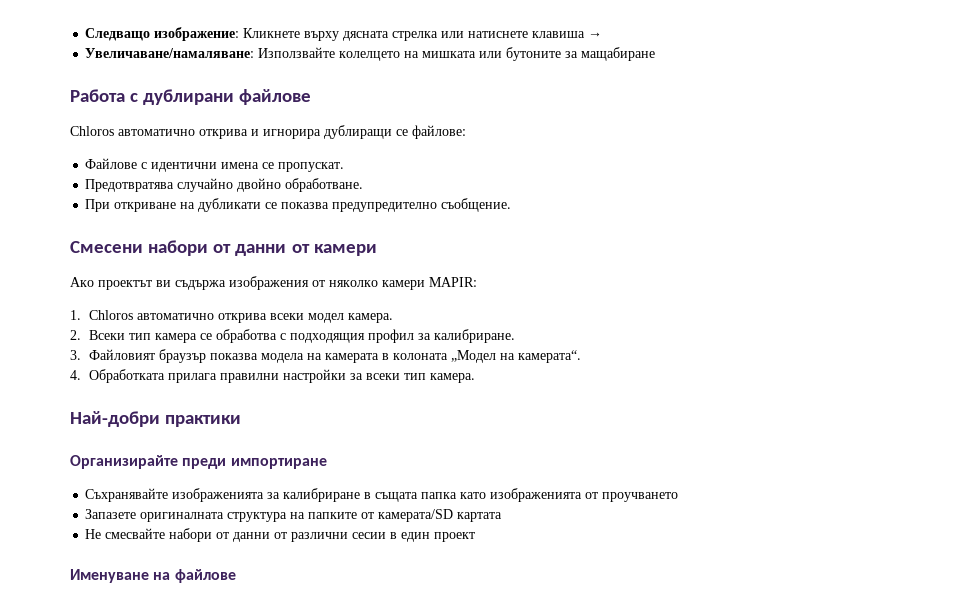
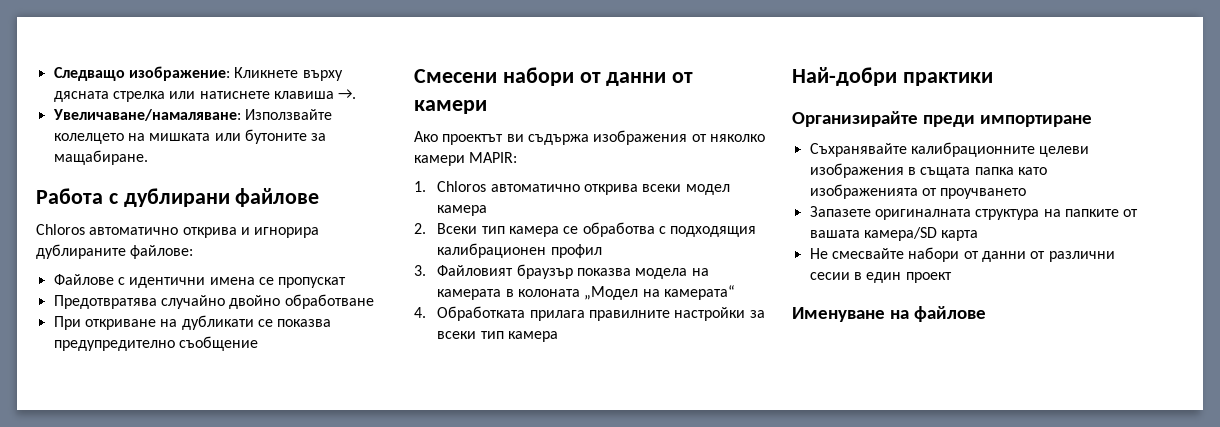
[588,32,603,38] → -> [338,89,357,99] →.
[581,47,656,61] мащабиране -> [53,150,148,165] мащабиране.
[324,125,408,139] дублиращи се -> [36,244,126,259] дублираните
[278,162,345,172] пропускат. -> [278,277,347,288] пропускат
[285,178,364,192] обработване. -> [284,294,374,309] обработване
[441,198,512,212] съобщение. -> [178,336,258,351] съобщение
[347,313,393,323] камера. -> [437,205,488,216] камера
(365, 338) none -> [437,243,547,258] калибрационен
[417,329,515,343] за калибриране. -> (602, 251) none
[517,350,581,363] камерата“. -> [663,285,735,300] камерата“
[219,373,279,383] правилни -> [588,310,670,321] правилните
[429,373,475,383] камера. -> [507,331,558,342] камера
[172,488,361,502] изображенията за калибриране -> [910,142,1090,157] [809,163,904,178] калибрационните целеви изображения
[378,509,503,522] камерата/SD картата -> [809,227,979,241] вашата камера/SD карта

